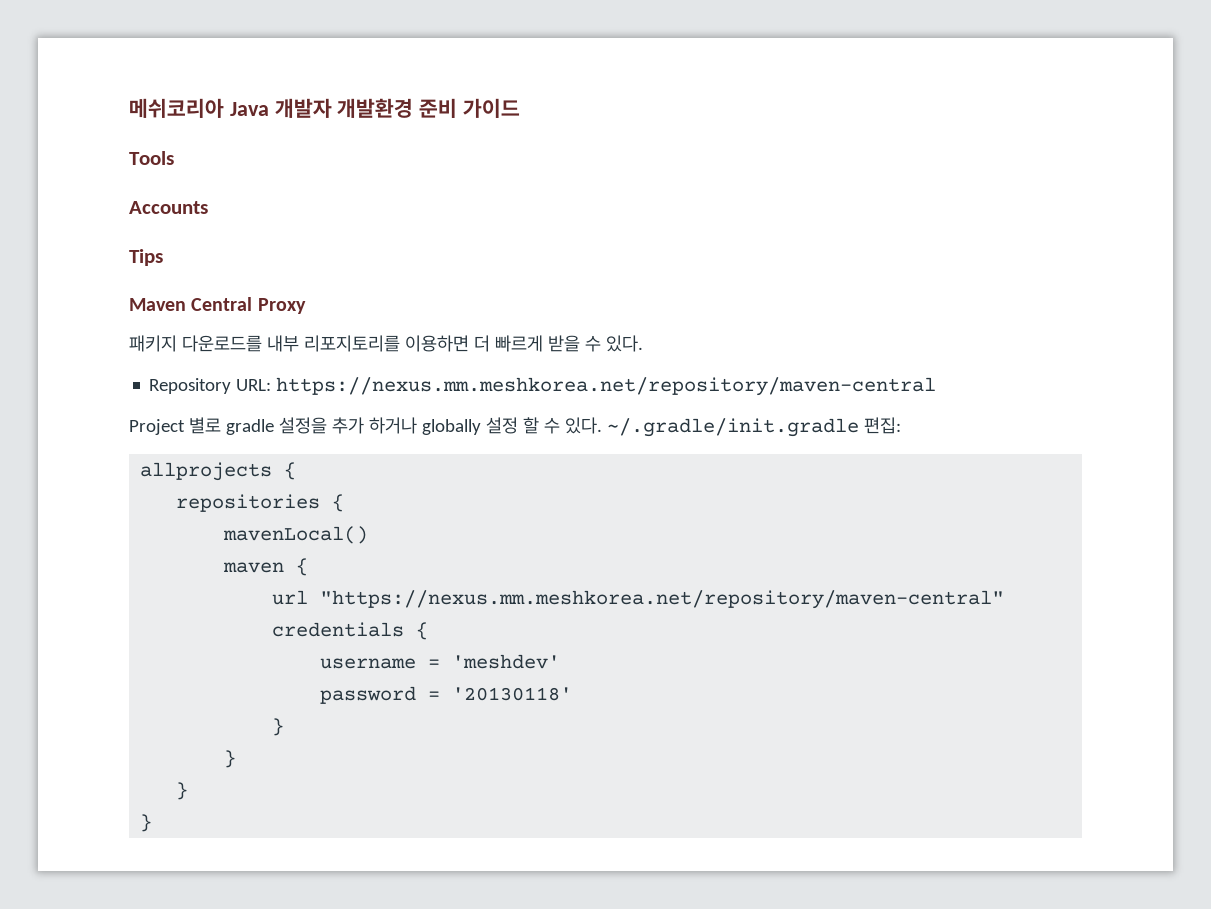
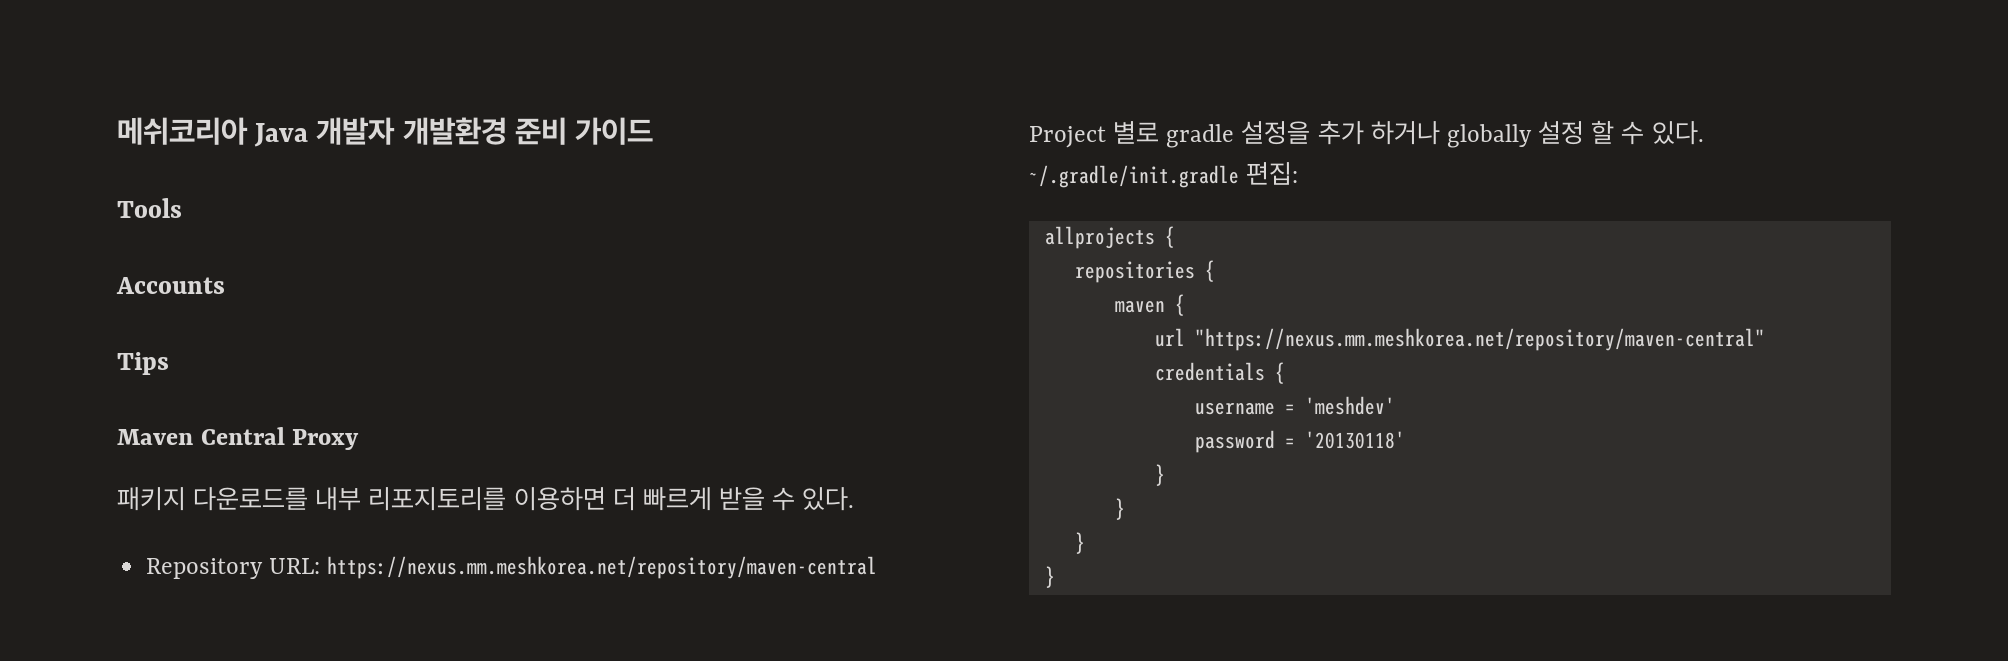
[223,526,369,544] // mavenLocal() -> (1215, 271) none

